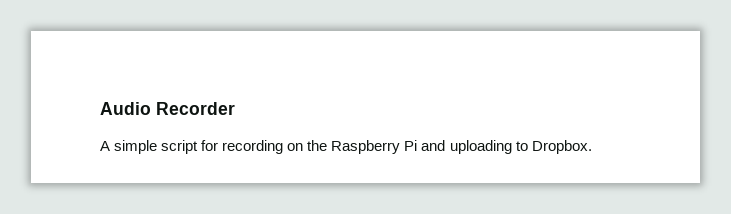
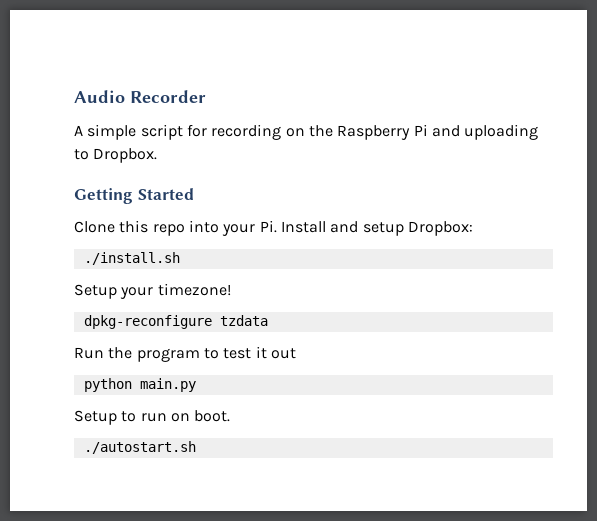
(592, 147) none -> [74,188,194,204] [74,220,473,236] [83,252,180,265] [74,283,231,299] [83,315,268,329] [74,346,296,362] [83,378,196,392] [74,410,231,425] [83,441,196,454] // Getting Started // Clone this repo into your Pi. Install and setup Dropbox: // ./install.sh // Setup your timezone! // dpkg-reconfigure tzdata // Run the program to test it out // python main.py // Setup to run on boot. // ./autostart.sh

